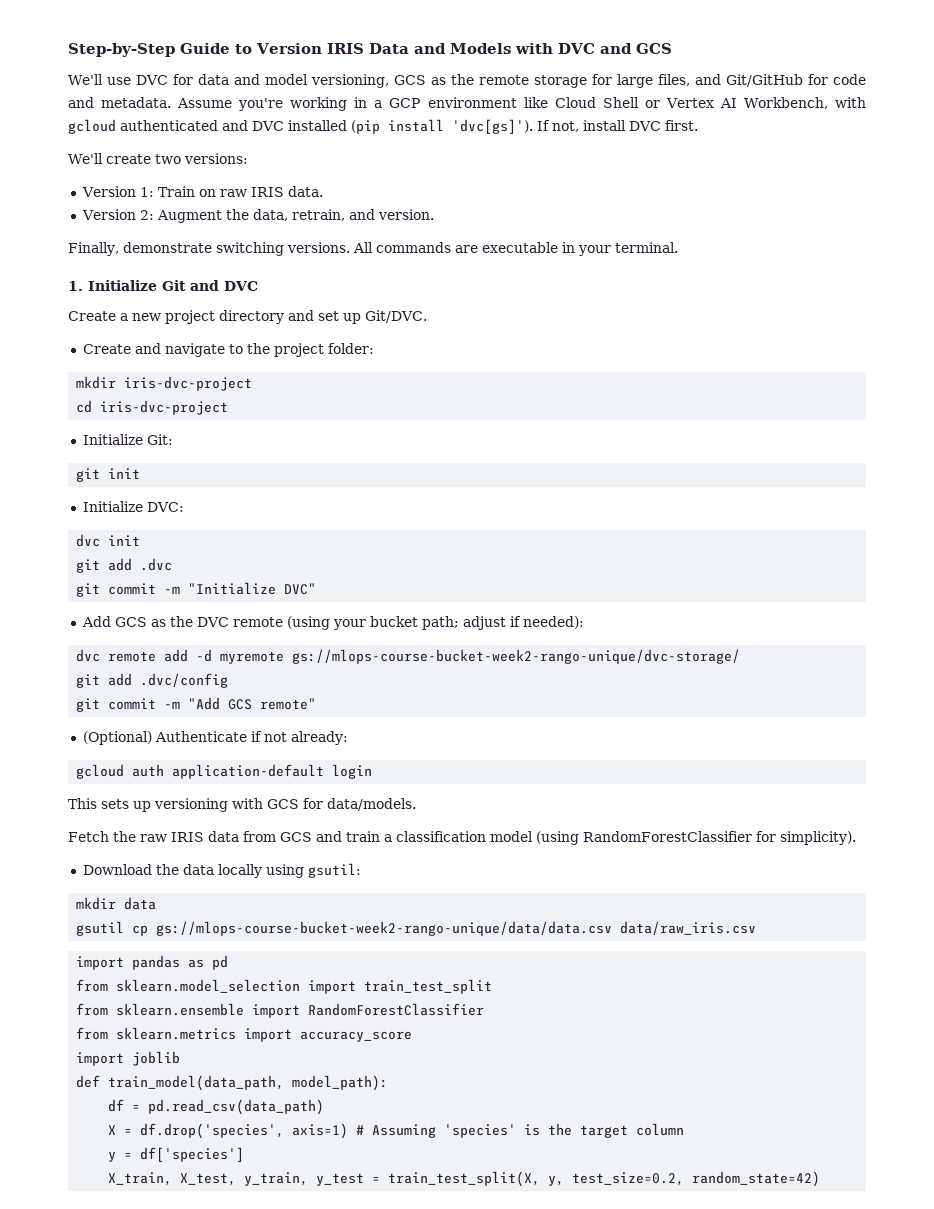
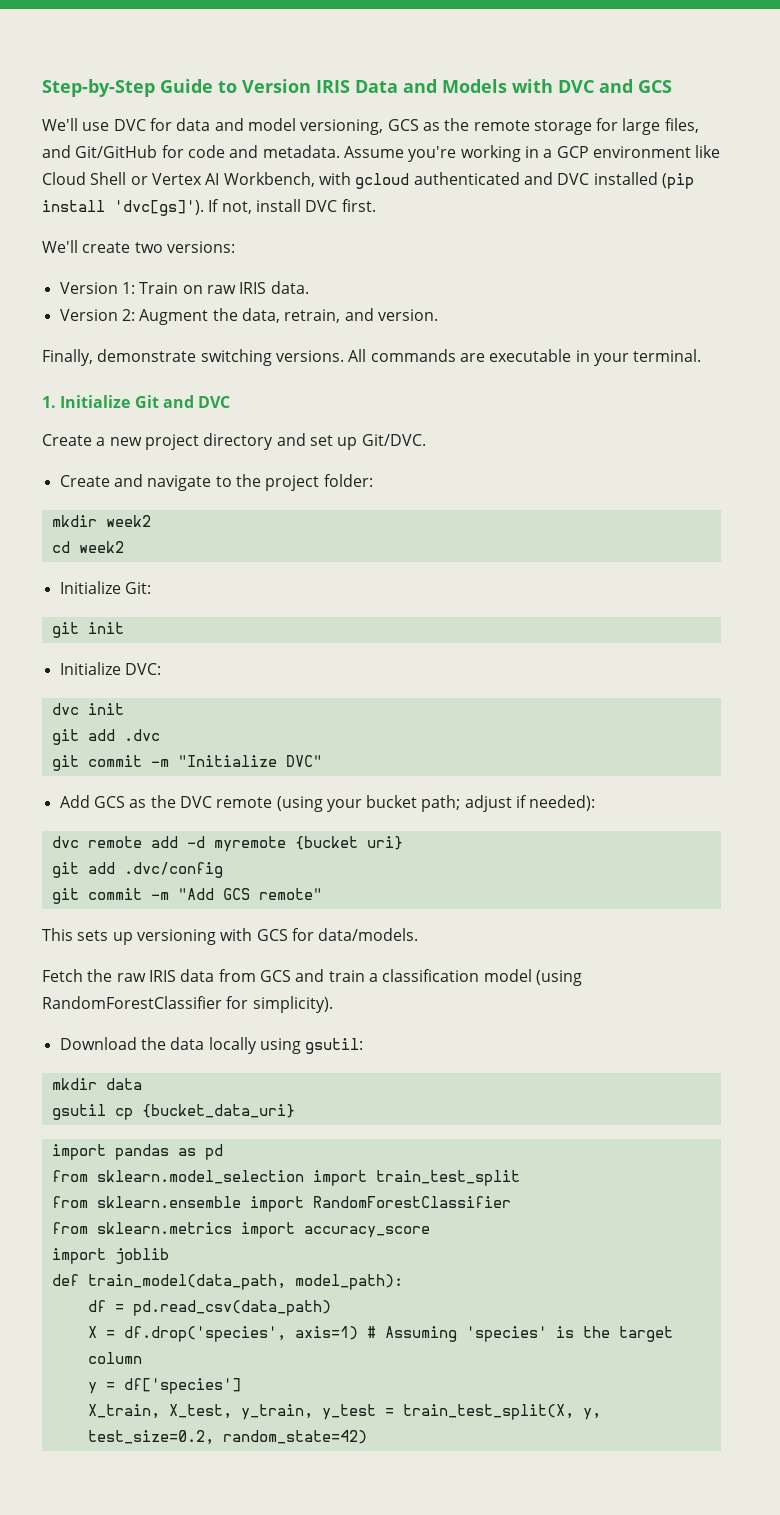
[124,376,253,391] iris-dvc-project -> [105,515,151,527] week2
[100,400,229,415] iris-dvc-project -> [78,541,124,553] week2
[292,649,741,664] gs://mlops-course-bucket-week2-rango-unique/dvc-storage/ -> [294,836,403,850] {bucket uri}
[82,731,348,745] [76,764,373,779] // (Optional) Authenticate if not already: // gcloud auth application-default login -> (322, 894) none
[156,921,757,936] gs://mlops-course-bucket-week2-rango-unique/data/data.csv data/raw_iris.csv -> [141,1104,295,1118] {bucket_data_uri}

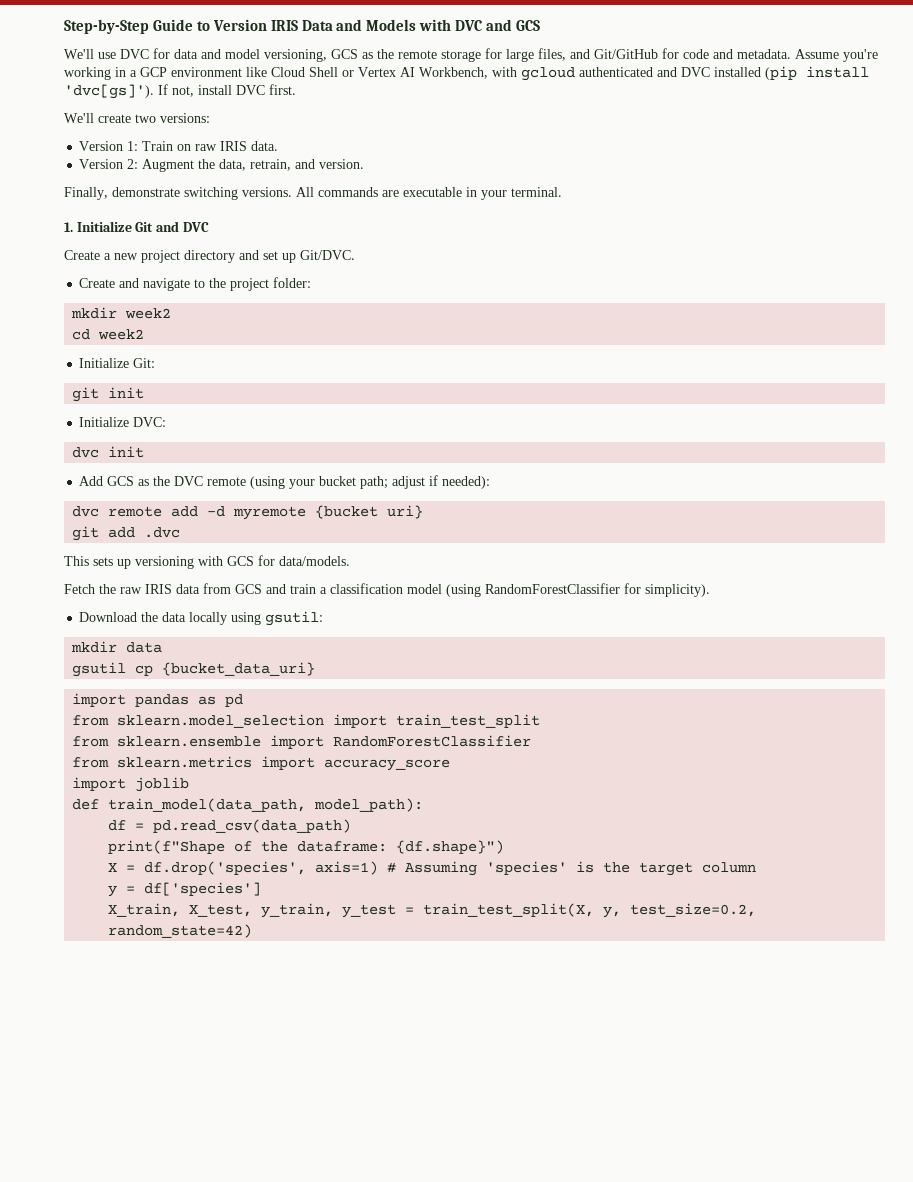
[51,729,160,745] [51,755,322,771] // git add .dvc // git commit -m "Initialize DVC" -> (145, 452) none
[123,862,223,878] [51,888,322,904] .dvc/config // git commit -m "Add GCS remote" -> [144,527,181,538] .dvc
(331, 1308) none -> [108,840,505,854] // print(f"Shape of the dataframe: {df.shape}")

